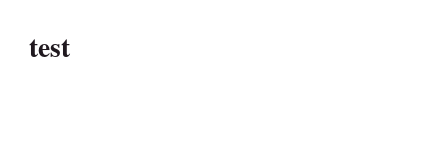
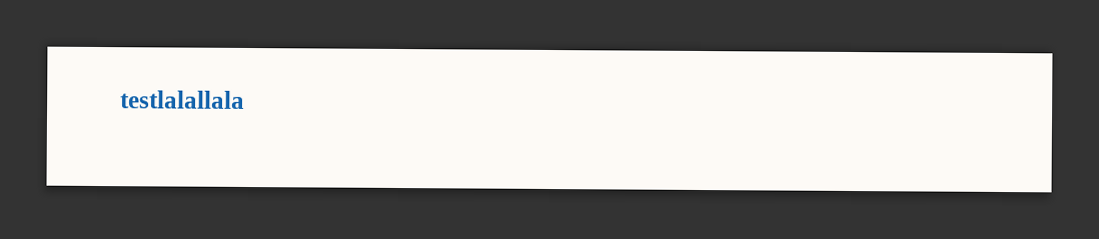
[29,39,71,57] test -> [120,90,245,109] testlalallala

